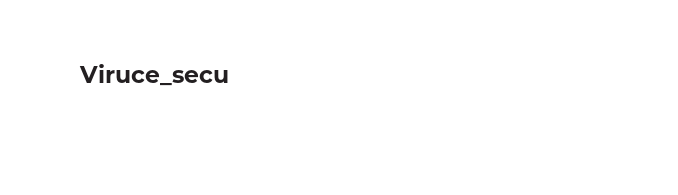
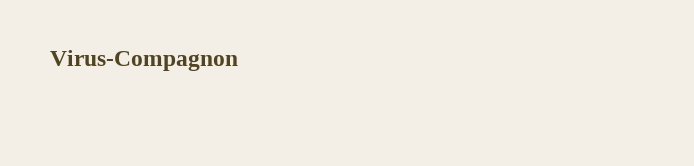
[79,64,229,86] Viruce_secu -> [50,50,238,71] Virus-Compagnon

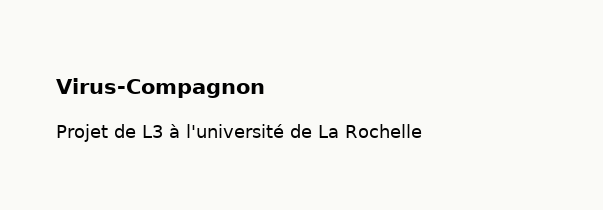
(238, 60) none -> [56,124,422,142] // Projet de L3 à l'université de La Rochelle

